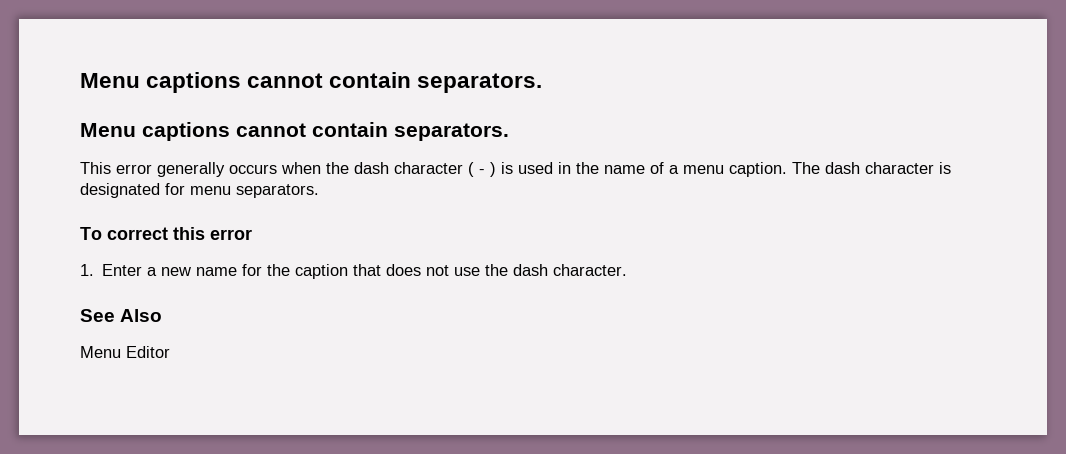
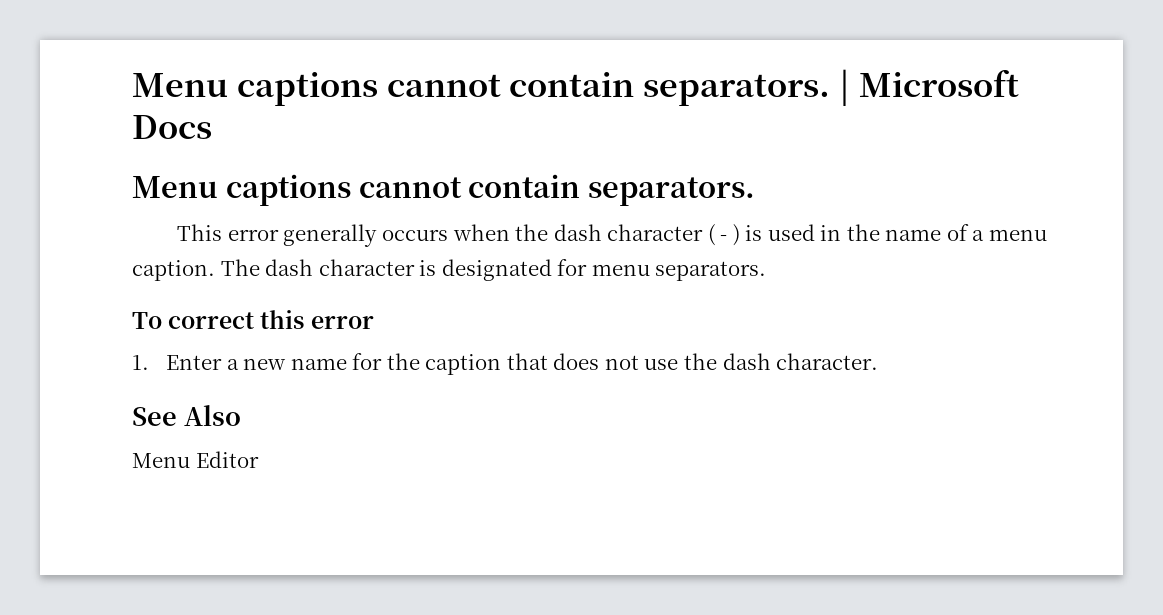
[80,72,543,93] Menu captions cannot contain separators. -> [132,69,1019,106] [132,115,212,139] Menu captions cannot contain separators. | Microsoft Docs

